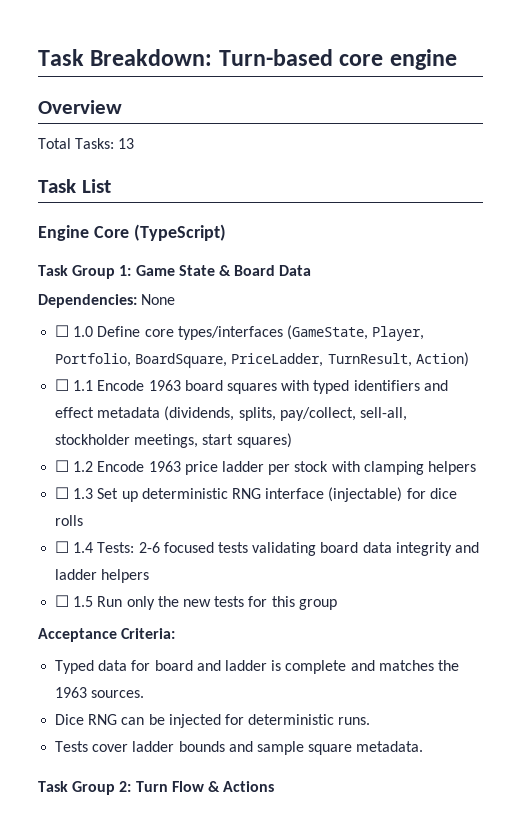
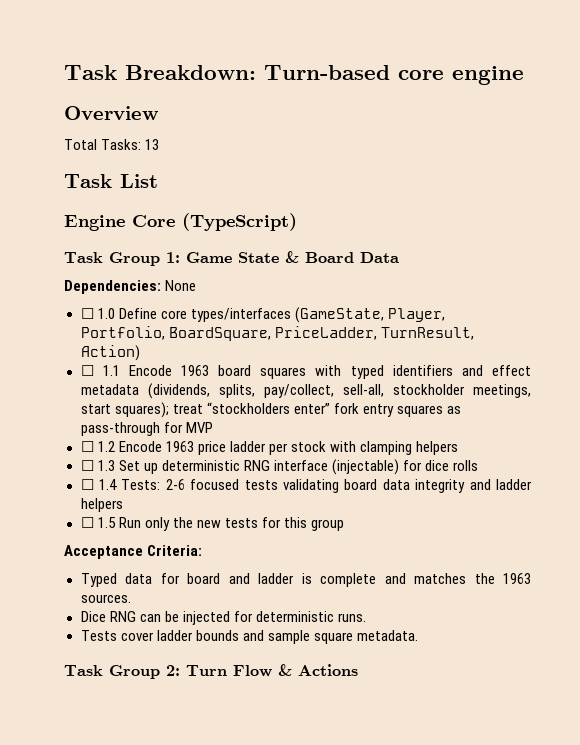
[236,433,292,448] squares) -> [114,402,461,418] [80,422,213,436] squares); treat “stockholders enter” fork entry squares as pass-through for MVP

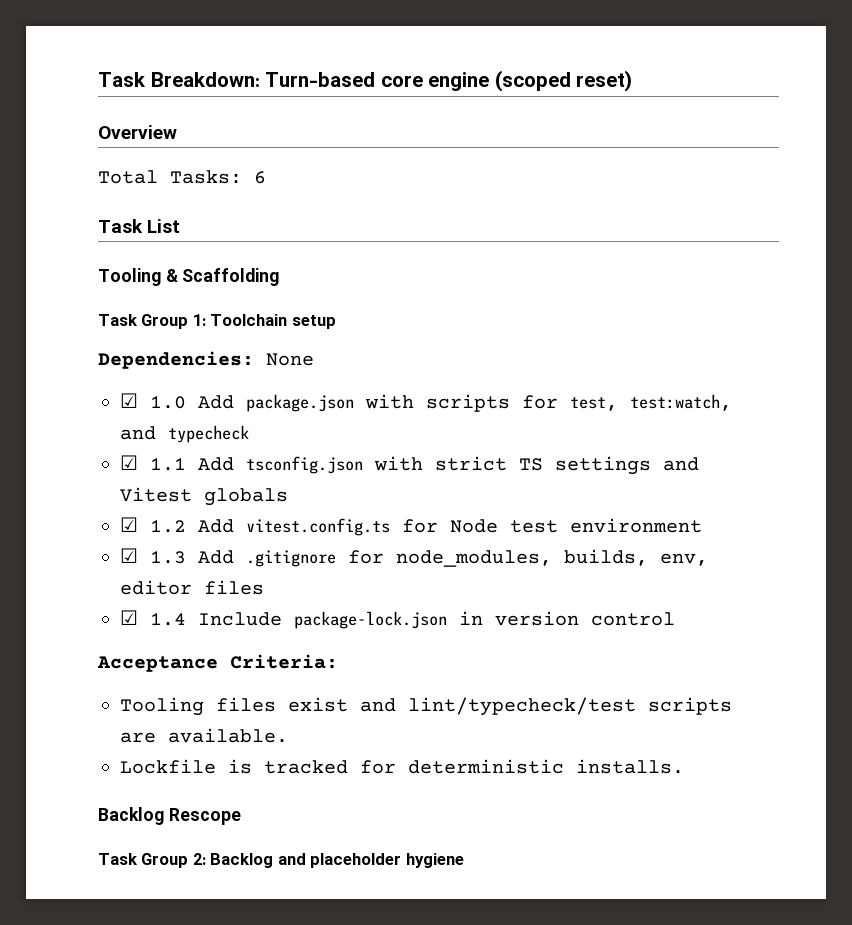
(524, 75) none -> [494,70,633,92] (scoped reset)
[145,139,160,150] 13 -> [254,171,266,184] 6
[64,213,297,231] Engine Core (TypeScript) -> [98,268,280,286] Tooling & Scaffolding
[186,251,399,263] [64,280,197,294] [80,307,445,323] [80,326,474,341] [80,345,140,361] [80,365,531,379] [80,383,532,399] [80,402,461,418] [80,422,213,436] [80,441,459,455] [80,459,479,475] [80,479,533,493] [80,498,123,512] [80,517,344,531] [64,545,203,559] [80,573,531,587] [80,594,131,603] [80,611,366,625] [80,630,418,644] Game State & Board Data // Dependencies: None // ☐ 1.0 Define core types/interfaces (GameState, Player, Portfolio, BoardSquare, PriceLadder, TurnResult, Action) // ☐ 1.1 Encode 1963 board squares with typed identifiers and effect metadata (dividends, splits, pay/collect, sell-all, stockholder meetings, start squares); treat “stockholders enter” fork entry squares as pass-through for MVP // ☐ 1.2 Encode 1963 price ladder per stock with clamping helpers // ☐ 1.3 Set up deterministic RNG interface (injectable) for dice rolls // ☐ 1.4 Tests: 2-6 focused tests validating board data integrity and ladder helpers // ☐ 1.5 Run only the new tests for this group // Acceptance Criteria: // Typed data for board and ladder is complete and matches the 1963 sources. // Dice RNG can be injected for deterministic runs. // Tests cover ladder bounds and sample square metadata. -> [210,314,336,329] [98,351,314,369] [120,393,732,412] [120,425,249,443] [120,455,699,475] [120,487,288,506] [120,517,702,536] [120,548,708,567] [120,580,264,595] [120,610,675,629] [97,654,338,672] [120,697,732,716] [120,728,288,743] [120,759,684,774] [98,807,241,825] Toolchain setup // Dependencies: None // ☑ 1.0 Add package.json with scripts for test, test:watch, and typecheck // ☑ 1.1 Add tsconfig.json with strict TS settings and Vitest globals // ☑ 1.2 Add vitest.config.ts for Node test environment // ☑ 1.3 Add .gitignore for node_modules, builds, env, editor files // ☑ 1.4 Include package-lock.json in version control // Acceptance Criteria: // Tooling files exist and lint/typecheck/test scripts are available. // Lockfile is tracked for deterministic installs. // Backlog Rescope
[186,664,358,677] Turn Flow & Actions -> [210,853,464,868] Backlog and placeholder hygiene

